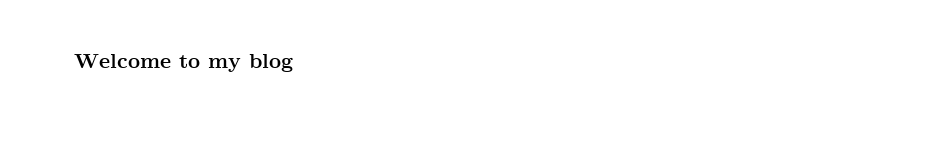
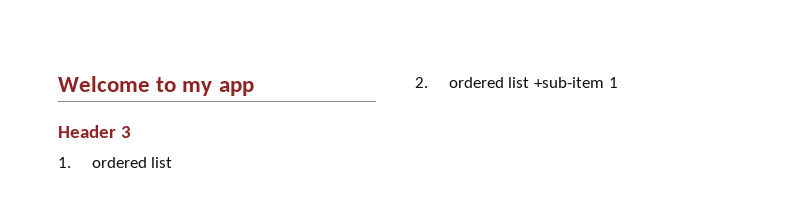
[249,54,293,72] blog -> [218,81,254,96] [58,125,131,138] [58,157,173,168] [415,77,618,88] app // Header 3 // 1. ordered list // 2. ordered list +sub-item 1

